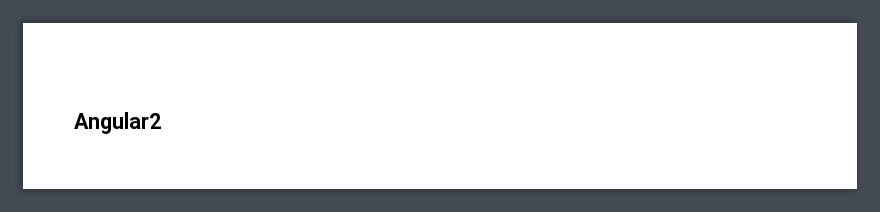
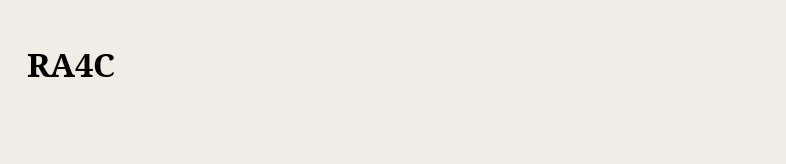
[74,112,161,134] Angular2 -> [27,54,115,77] RA4C

